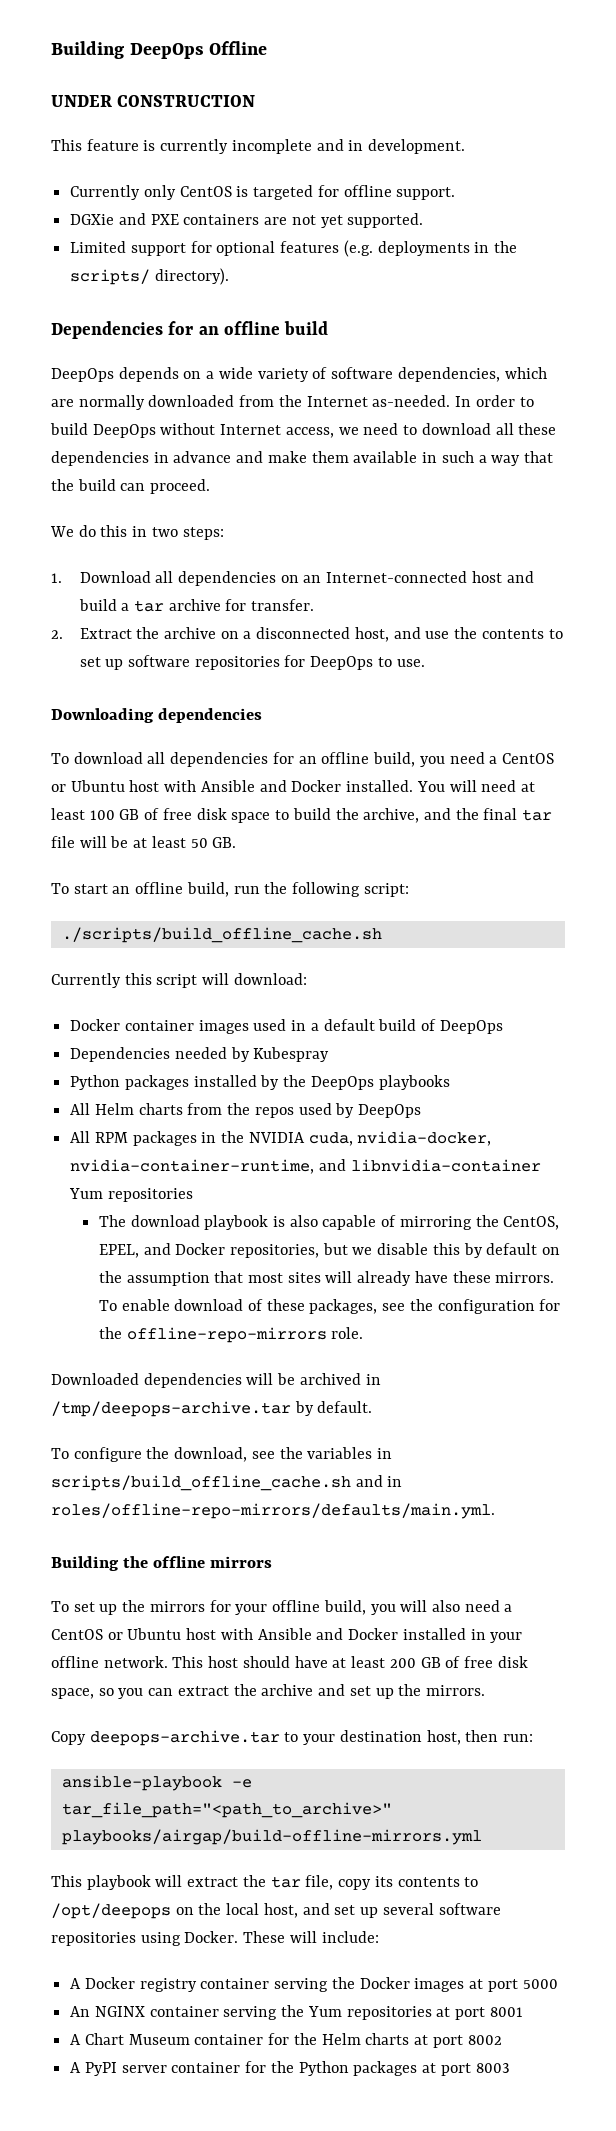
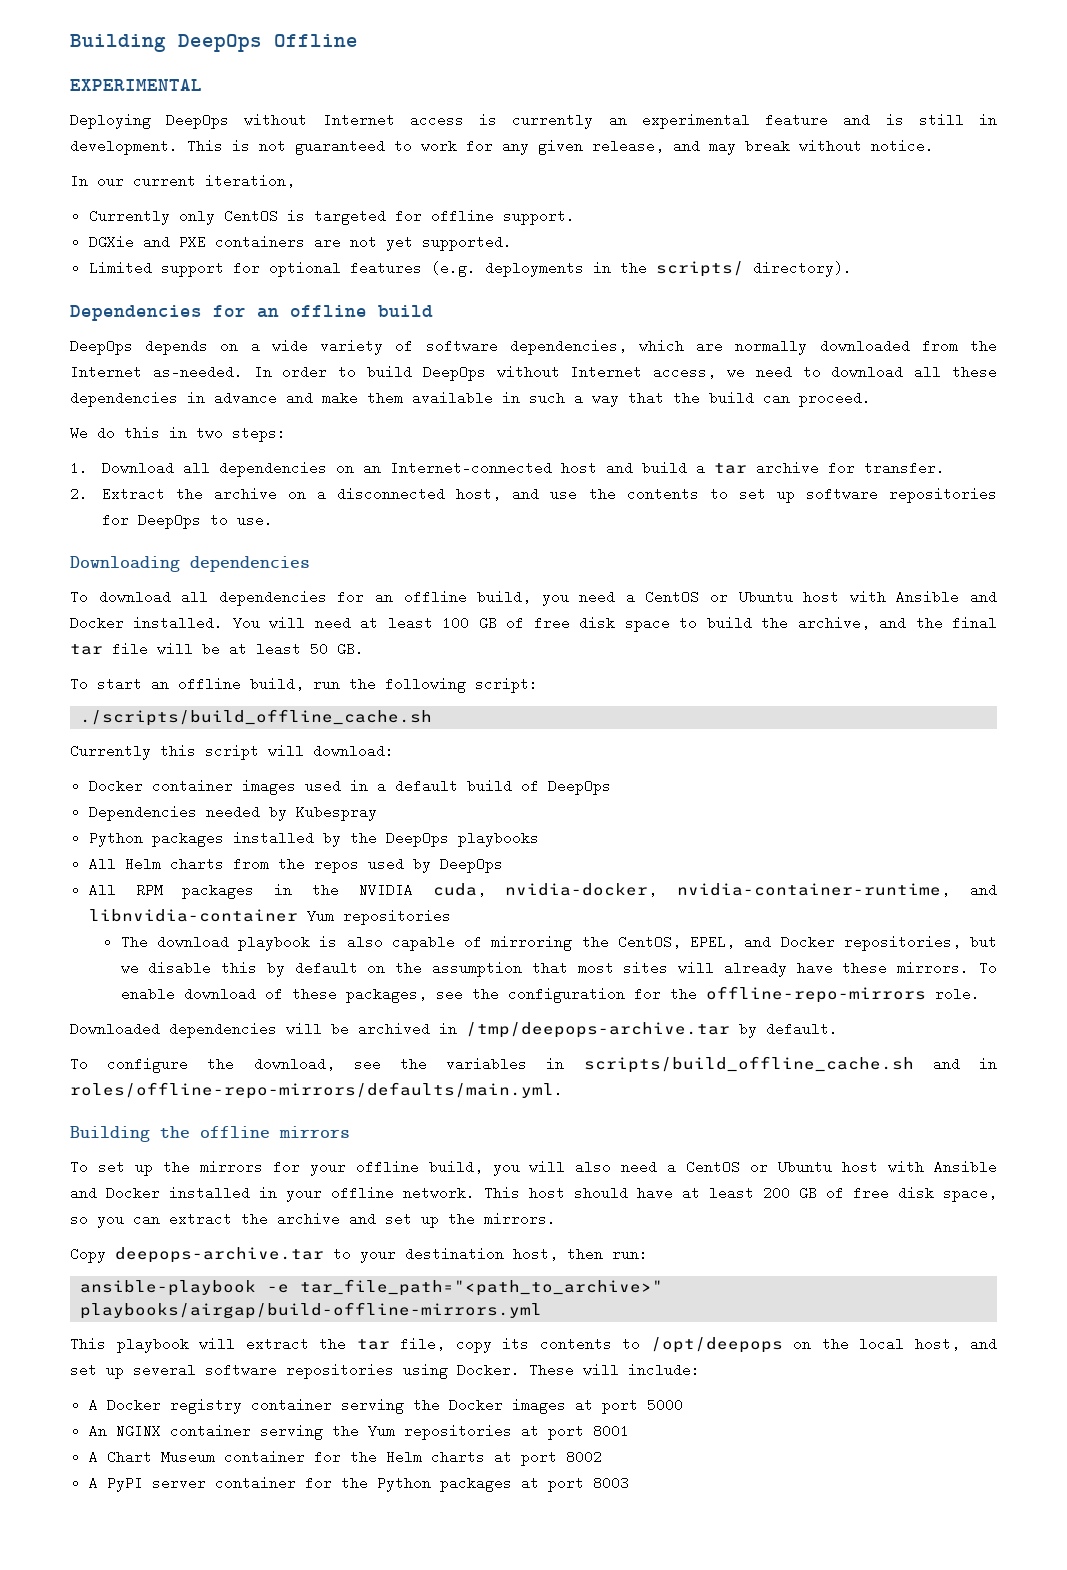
[51,95,256,107] [51,139,466,154] UNDER CONSTRUCTION // This feature is currently incomplete and in development. -> [70,79,202,91] [70,113,998,129] [70,139,934,155] [70,174,295,188] EXPERIMENTAL // Deploying DeepOps without Internet access is currently an experimental feature and is still in development. This is not guaranteed to work for any given release, and may break without notice. // In our current iteration,

